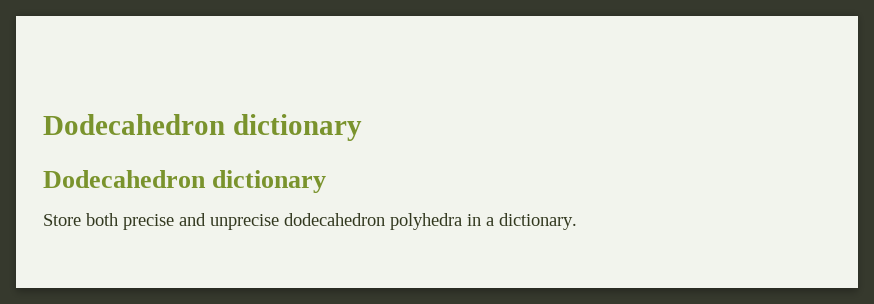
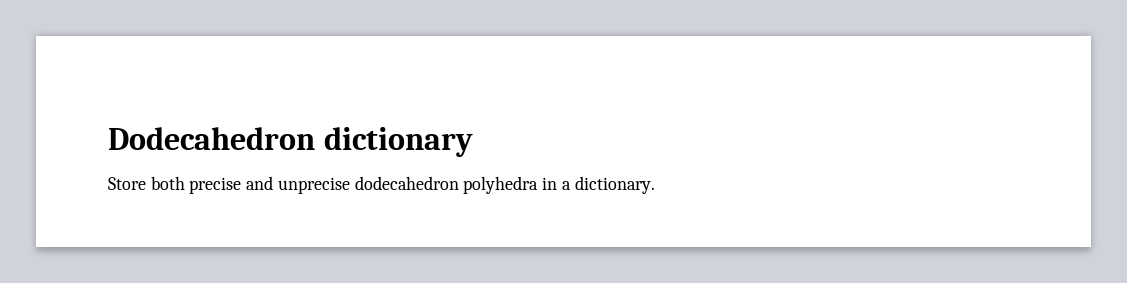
[43,114,362,141] [43,170,327,193] Dodecahedron dictionary // Dodecahedron dictionary -> [108,127,473,157] Dodecahedron dictionary

